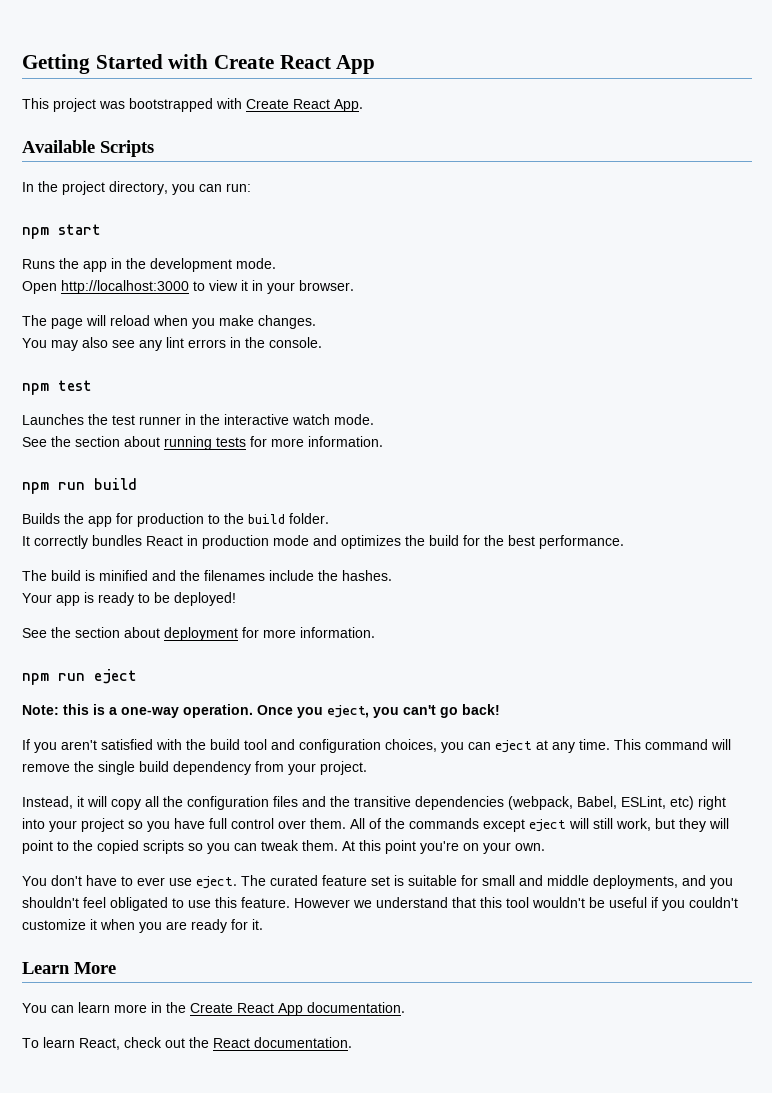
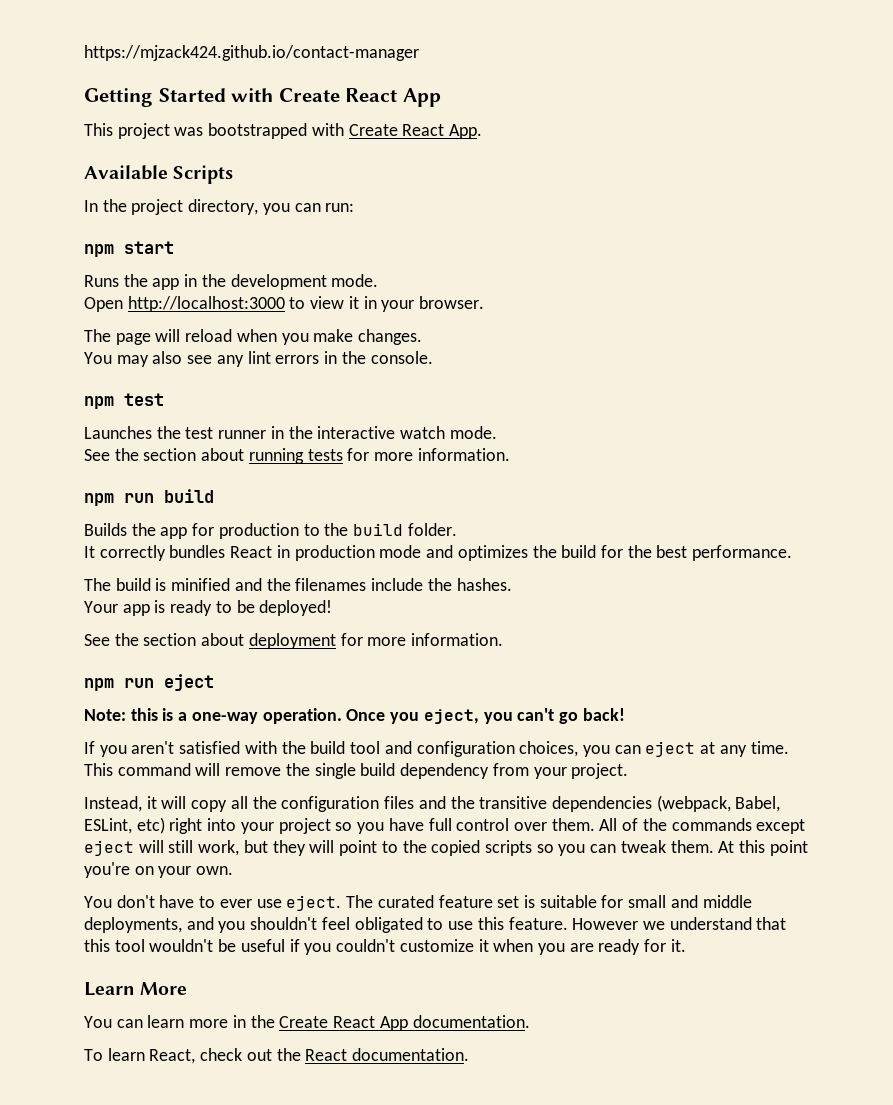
(22, 64) none -> [84,45,419,61] https://mjzack424.github.io/contact-manager //

